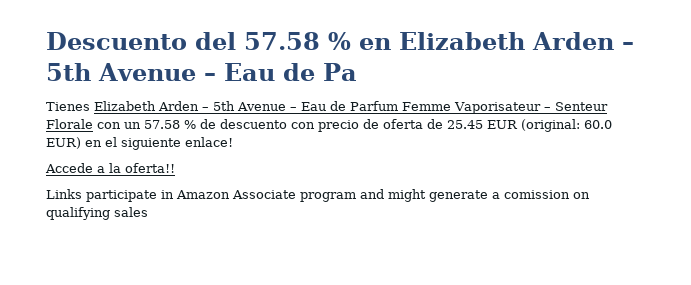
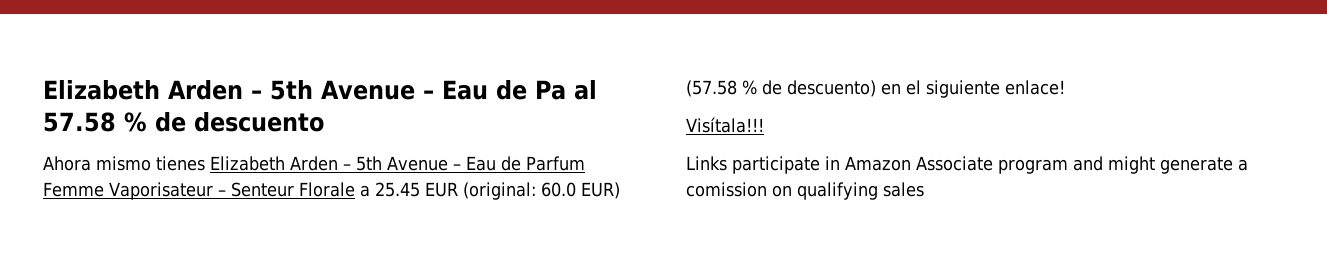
[46,32,391,50] Descuento del 57.58 % en -> (43, 90) none
[46,102,90,111] // Tienes -> [573,80,597,100] [43,112,324,132] [43,156,205,171] al 57.58 % de descuento // Ahora mismo tienes
[97,119,443,132] con un 57.58 % de descuento con precio de oferta de -> [359,185,370,197] a
(81, 143) none -> [686,80,876,97] (57.58 % de descuento)
[45,163,175,173] Accede a la oferta!! -> [686,117,764,133] Visítala!!!

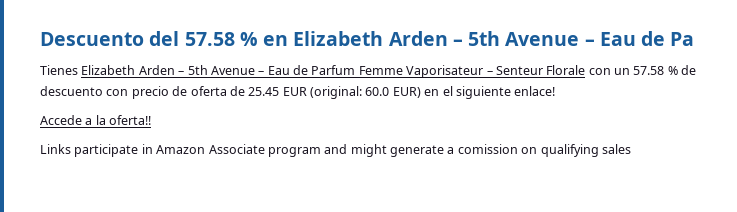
(43, 90) none -> [40,31,289,46] Descuento del 57.58 % en
[573,80,597,100] [43,112,324,132] [43,156,205,171] al 57.58 % de descuento // Ahora mismo tienes -> [40,65,78,75] // Tienes
[359,185,370,197] a -> [588,65,697,75] [40,86,245,99] con un 57.58 % de descuento con precio de oferta de
[686,80,876,97] (57.58 % de descuento) -> (421, 92) none
[686,117,764,133] Visítala!!! -> [40,115,152,125] Accede a la oferta!!

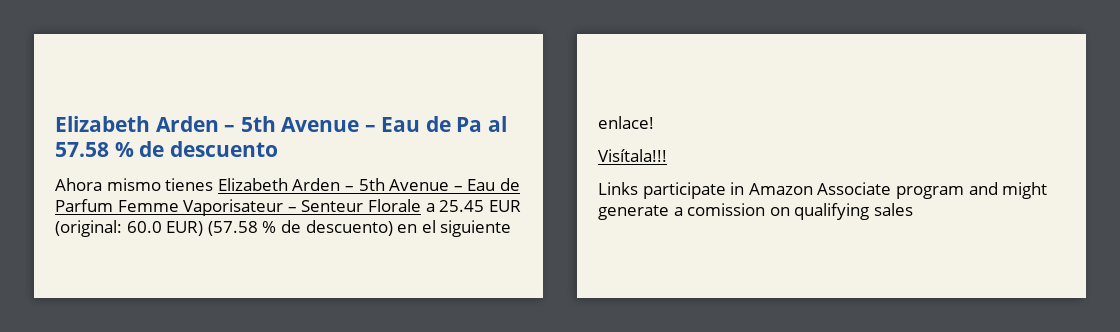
[40,31,289,46] Descuento del 57.58 % en -> (55, 124) none
[40,65,78,75] // Tienes -> [487,116,507,132] [55,141,278,157] [55,178,214,191] al 57.58 % de descuento // Ahora mismo tienes
[588,65,697,75] [40,86,245,99] con un 57.58 % de descuento con precio de oferta de -> [425,203,435,212] a
(421, 92) none -> [207,220,393,236] (57.58 % de descuento)
[40,115,152,125] Accede a la oferta!! -> [598,149,667,162] Visítala!!!

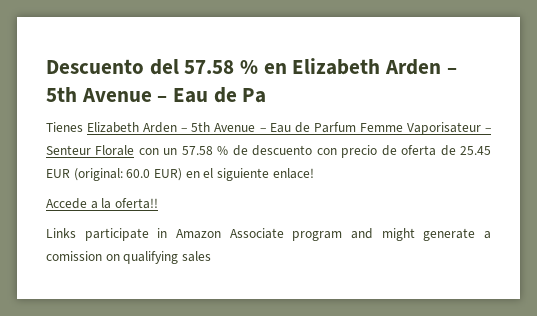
(55, 124) none -> [46,59,287,75] Descuento del 57.58 % en
[487,116,507,132] [55,141,278,157] [55,178,214,191] al 57.58 % de descuento // Ahora mismo tienes -> [46,122,83,132] // Tienes
[425,203,435,212] a -> [138,145,456,158] con un 57.58 % de descuento con precio de oferta de
[207,220,393,236] (57.58 % de descuento) -> (182, 174) none
[598,149,667,162] Visítala!!! -> [46,198,158,209] Accede a la oferta!!

